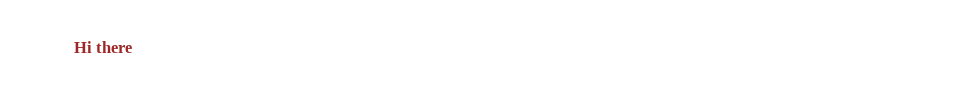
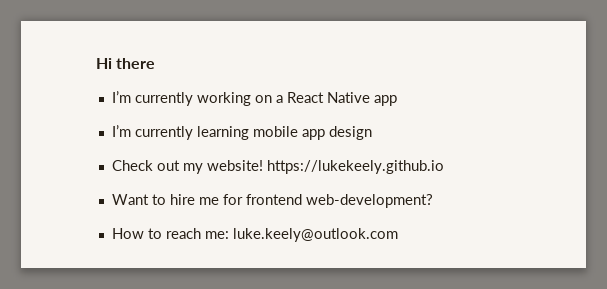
(133, 47) none -> [111,91,397,106] [111,125,372,140] [111,160,444,174] [111,194,433,208] [111,228,398,242] // I’m currently working on a React Native app // I’m currently learning mobile app design // Check out my website! https://lukekeely.github.io // Want to hire me for frontend web-development? // How to reach me: luke.keely@outlook.com

